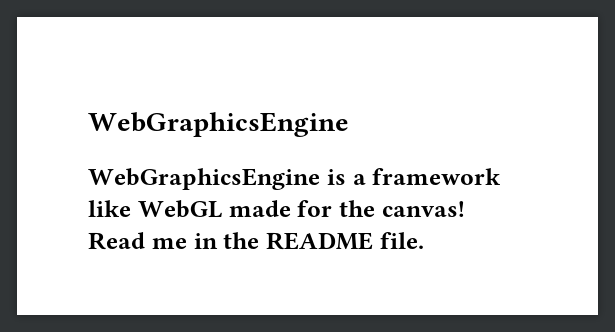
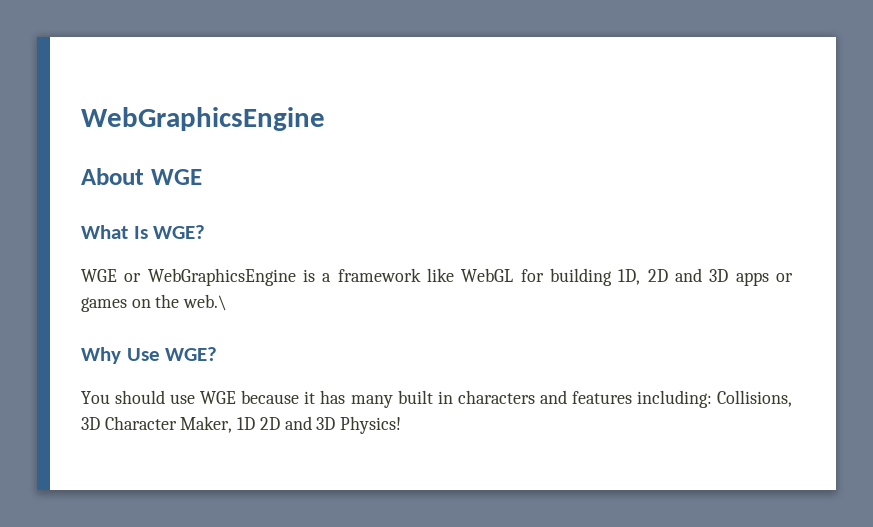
(349, 124) none -> [81,168,202,185] [81,225,206,239] [81,269,142,282] About WGE // What Is WGE? // WGE or
[228,200,465,217] [88,232,424,250] made for the canvas! Read me in the README file. -> [520,268,794,286] [81,294,228,312] [81,347,218,364] [81,390,792,408] [81,416,402,434] for building 1D, 2D and 3D apps or games on the web.\ // Why Use WGE? // You should use WGE because it has many built in characters and features including: Collisions, 3D Character Maker, 1D 2D and 3D Physics!

